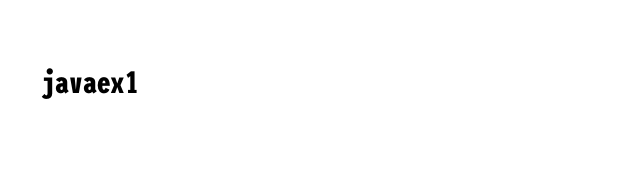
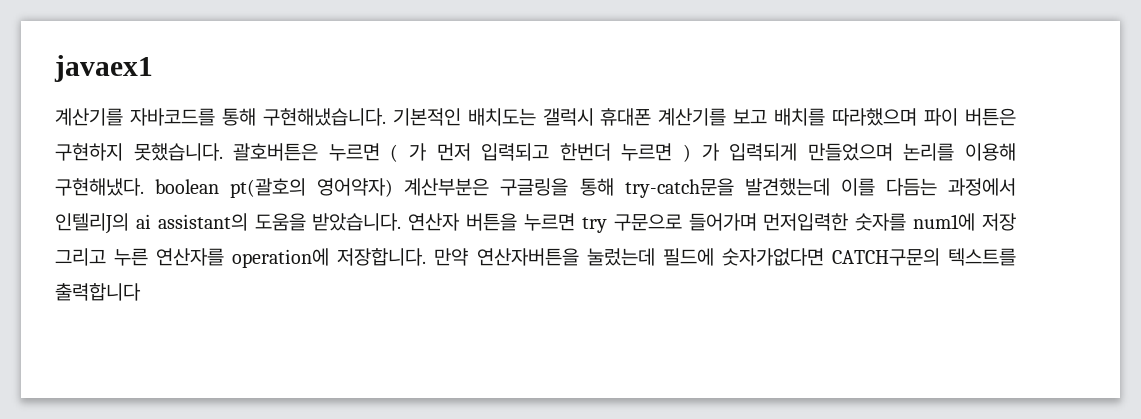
(139, 83) none -> [55,108,1016,126] [55,143,1017,162] [55,178,1017,198] [55,213,1017,234] [55,248,1017,268] [55,283,141,301] // 계산기를 자바코드를 통해 구현해냈습니다. 기본적인 배치도는 갤럭시 휴대폰 계산기를 보고 배치를 따라했으며 파이 버튼은 구현하지 못했습니다. 괄호버튼은 누르면 ( 가 먼저 입력되고 한번더 누르면 ) 가 입력되게 만들었으며 논리를 이용해 구현해냈다. boolean pt(괄호의 영어약자) 계산부분은 구글링을 통해 try-catch문을 발견했는데 이를 다듬는 과정에서 인텔리J의 ai assistant의 도움을 받았습니다. 연산자 버튼을 누르면 try 구문으로 들어가며 먼저입력한 숫자를 num1에 저장 그리고 누른 연산자를 operation에 저장합니다. 만약 연산자버튼을 눌렀는데 필드에 숫자가없다면 CATCH구문의 텍스트를 출력합니다

